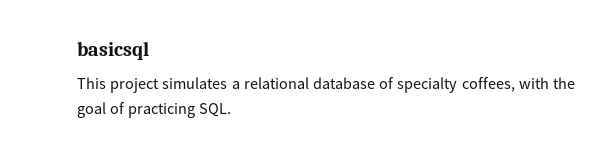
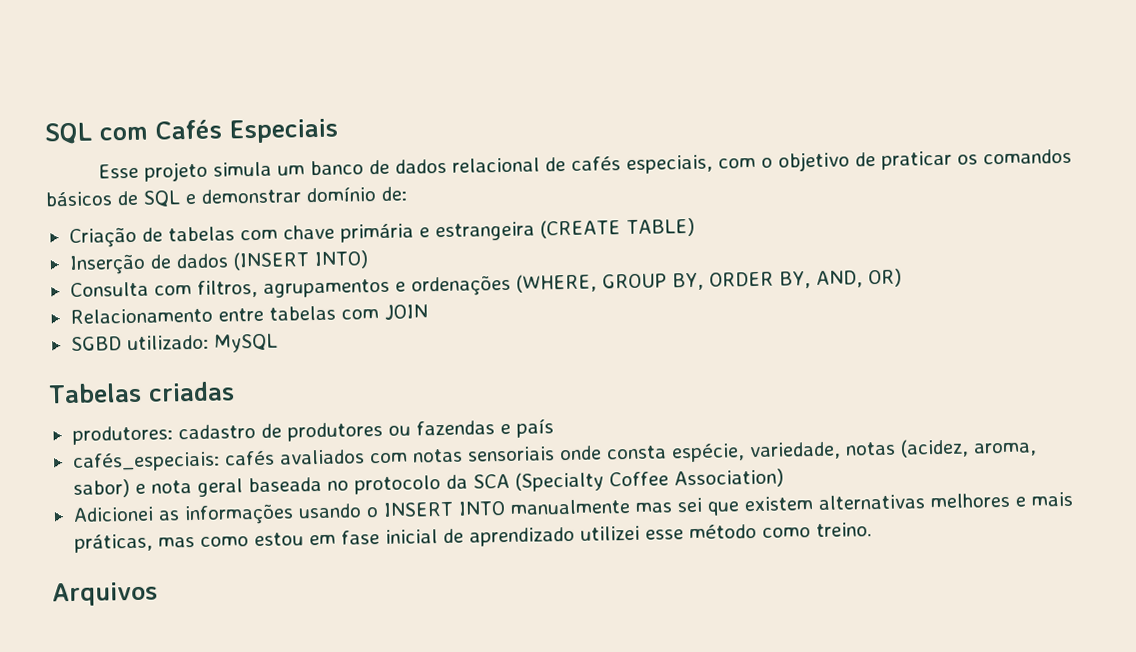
[77,41,149,60] [77,77,575,93] [77,102,231,118] basicsql // This project simulates a relational database of specialty coffees, with the goal of practicing SQL. -> [44,118,339,145] [97,148,1072,182] [45,186,407,207] [68,217,695,249] [68,250,369,276] [69,268,902,298] [69,304,428,324] [70,333,278,353] [48,381,235,404] [71,418,554,445] [71,438,1037,472] [72,468,784,498] [72,491,1073,526] [73,522,872,553] [52,581,158,607] SQL com Cafés Especiais // Esse projeto simula um banco de dados relacional de cafés especiais, com o objetivo de praticar os comandos básicos de SQL e demonstrar domínio de: // Criação de tabelas com chave primária e estrangeira (CREATE TABLE) // Inserção de dados (INSERT INTO) // Consulta com filtros, agrupamentos e ordenações (WHERE, GROUP BY, ORDER BY, AND, OR) // Relacionamento entre tabelas com JOIN // SGBD utilizado: MySQL // Tabelas criadas // produtores: cadastro de produtores ou fazendas e país // cafés_especiais: cafés avaliados com notas sensoriais onde consta espécie, variedade, notas (acidez, aroma, sabor) e nota geral baseada no protocolo da SCA (Specialty Coffee Association) // Adicionei as informações usando o INSERT INTO manualmente mas sei que existem alternativas melhores e mais práticas, mas como estou em fase inicial de aprendizado utilizei esse método como treino. // Arquivos

